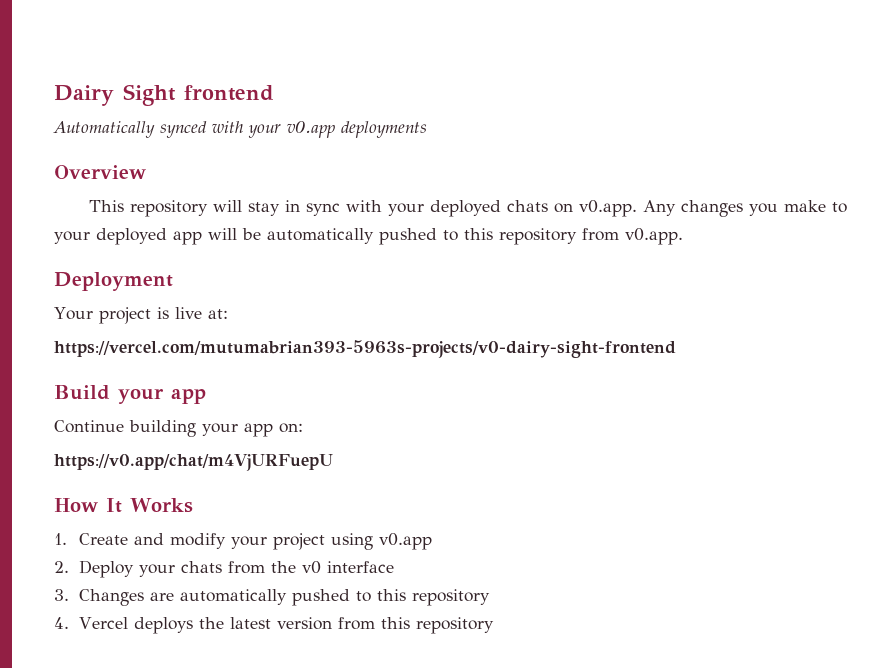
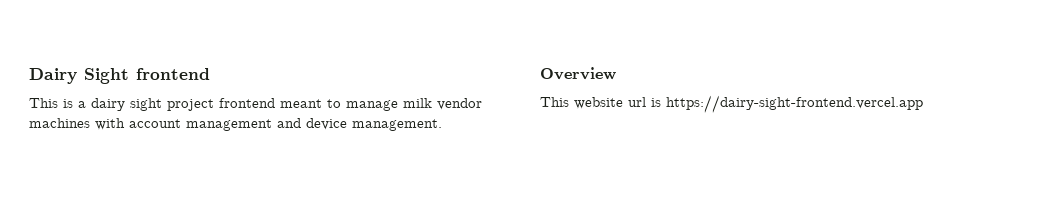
[53,121,427,138] [54,165,146,179] [88,200,847,217] [54,228,683,245] [54,272,173,291] [54,307,228,324] [54,340,676,358] [54,385,206,404] [54,420,303,437] [54,454,333,471] [54,498,193,513] [54,533,432,550] [54,560,394,578] [54,589,490,606] [54,617,494,634] Automatically synced with your v0.app deployments // Overview // This repository will stay in sync with your deployed chats on v0.app. Any changes you make to your deployed app will be automatically pushed to this repository from v0.app. // Deployment // Your project is live at: // https://vercel.com/mutumabrian393-5963s-projects/v0-dairy-sight-frontend // Build your app // Continue building your app on: // https://v0.app/chat/m4VjURFuepU // How It Works // 1. Create and modify your project using v0.app // 2. Deploy your chats from the v0 interface // 3. Changes are automatically pushed to this repository // 4. Vercel deploys the latest version from this repository -> [29,98,482,111] [29,118,442,131] [540,67,616,80] [540,95,923,113] This is a dairy sight project frontend meant to manage milk vendor machines with account management and device management. // Overview // This website url is https://dairy-sight-frontend.vercel.app

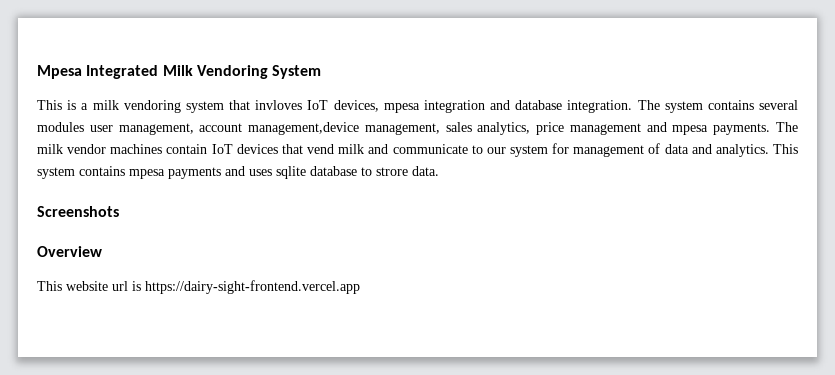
[29,68,210,84] [29,98,482,111] [29,118,442,131] Dairy Sight frontend // This is a dairy sight project frontend meant to manage milk vendor machines with account management and device management. -> [37,65,322,79] [37,100,798,113] [37,122,798,135] [37,143,798,157] [37,166,439,179] [37,206,119,217] Mpesa Integrated Milk Vendoring System // This is a milk vendoring system that invloves IoT devices, mpesa integration and database integration. The system contains several modules user management, account management,device management, sales analytics, price management and mpesa payments. The milk vendor machines contain IoT devices that vend milk and communicate to our system for management of data and analytics. This system contains mpesa payments and uses sqlite database to strore data. // Screenshots

